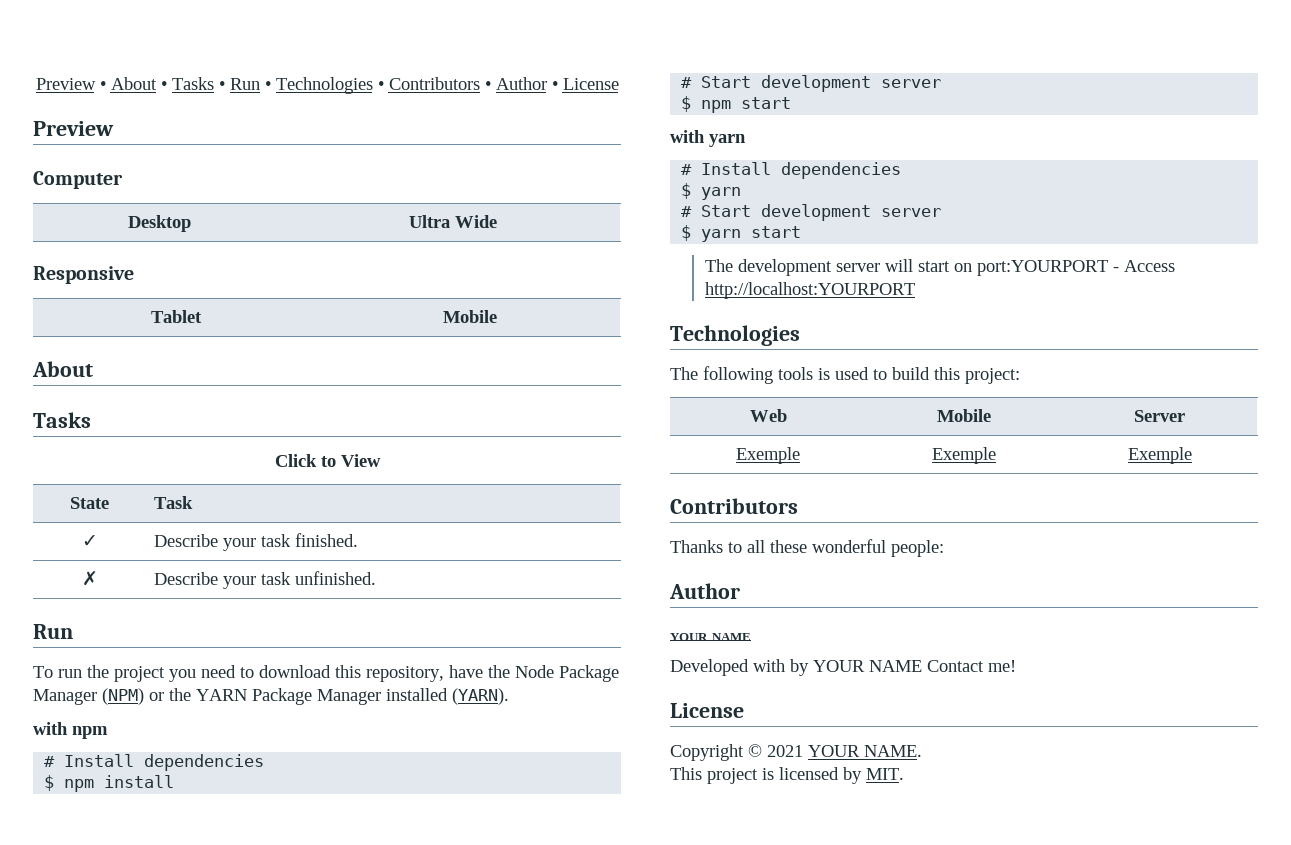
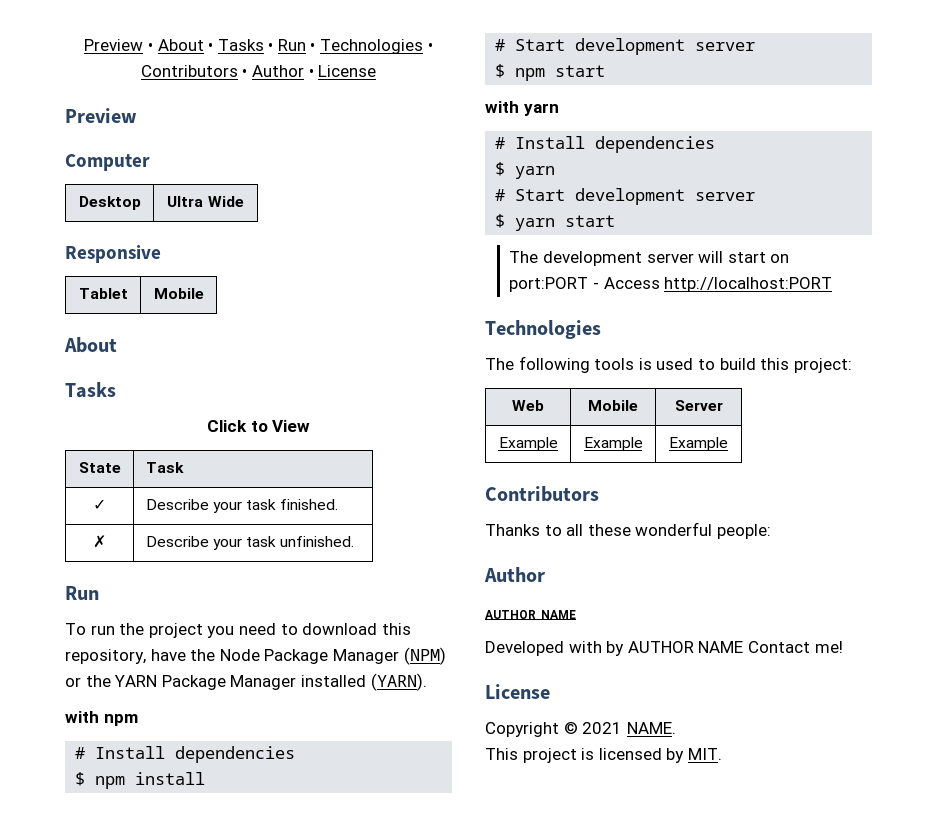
[976,260,1108,276] port:YOURPORT -> [509,277,589,292] port:PORT
[704,282,915,299] http://localhost:YOURPORT -> [664,277,833,292] http://localhost:PORT
[736,447,800,464] [931,447,996,464] [1127,447,1192,464] Exemple | Exemple | Exemple -> [498,437,558,451] [583,437,643,451] [669,437,728,451] Example | Example | Example
[670,633,708,641] YOUR -> [485,610,536,619] AUTHOR
[813,660,865,672] YOUR -> [627,641,694,653] AUTHOR
[808,745,860,757] YOUR -> (623, 728) none

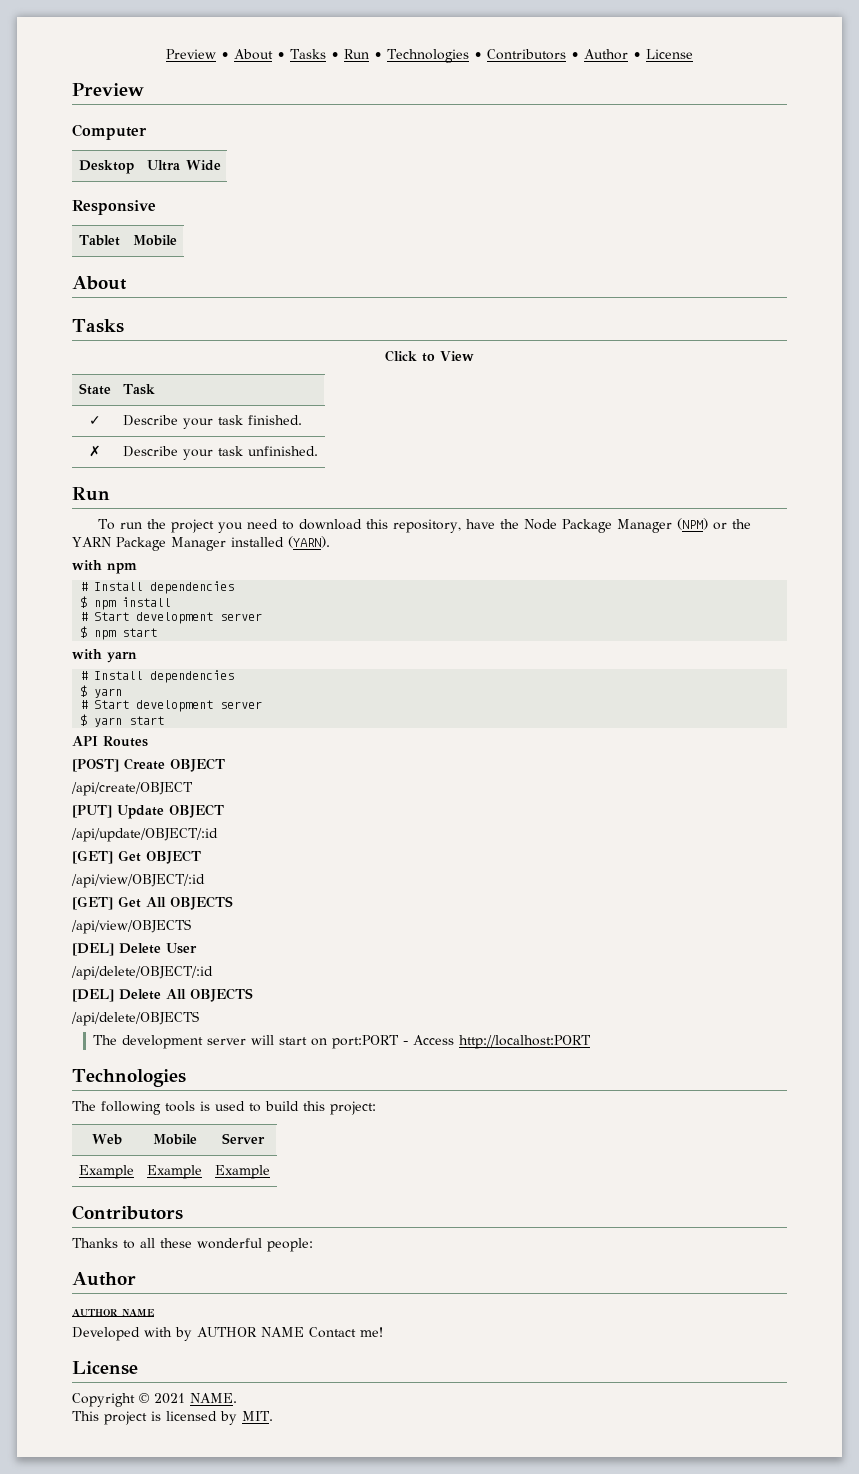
(616, 221) none -> [72,736,148,747] [72,758,225,772] [71,782,193,796] [72,804,224,819] [71,828,218,842] [72,850,201,864] [71,874,205,888] [72,896,233,910] [71,919,191,934] [72,943,197,956] [71,966,213,980] [72,988,253,1002] [71,1011,199,1026] // API Routes // [POST] Create OBJECT // /api/create/OBJECT // [PUT] Update OBJECT // /api/update/OBJECT/:id // [GET] Get OBJECT // /api/view/OBJECT/:id // [GET] Get All OBJECTS // /api/view/OBJECTS // [DEL] Delete User // /api/delete/OBJECT/:id // [DEL] Delete All OBJECTS // /api/delete/OBJECTS

